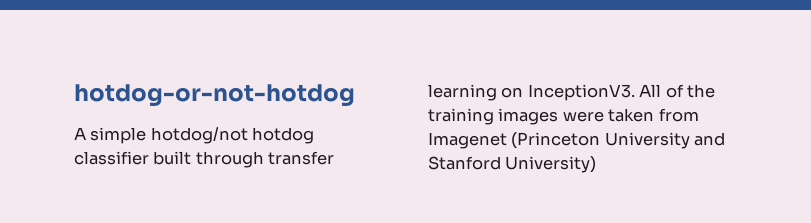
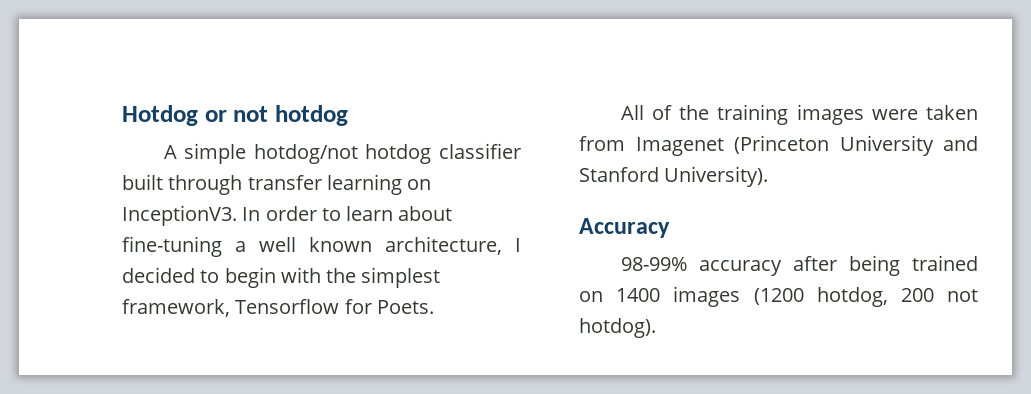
[74,84,355,107] hotdog-or-not-hotdog -> [122,105,348,126] Hotdog or not hotdog
(635, 92) none -> [242,206,453,221] [122,236,521,257] [122,267,441,288] [122,299,434,317] In order to learn about fine-tuning a well known architecture, I decided to begin with the simplest framework, Tensorflow for Poets. //
[505,156,597,173] University) -> [664,166,769,187] [579,218,670,238] [620,255,978,276] [579,286,978,307] [579,318,656,338] University). // Accuracy // 98-99% accuracy after being trained on 1400 images (1200 hotdog, 200 not hotdog).

